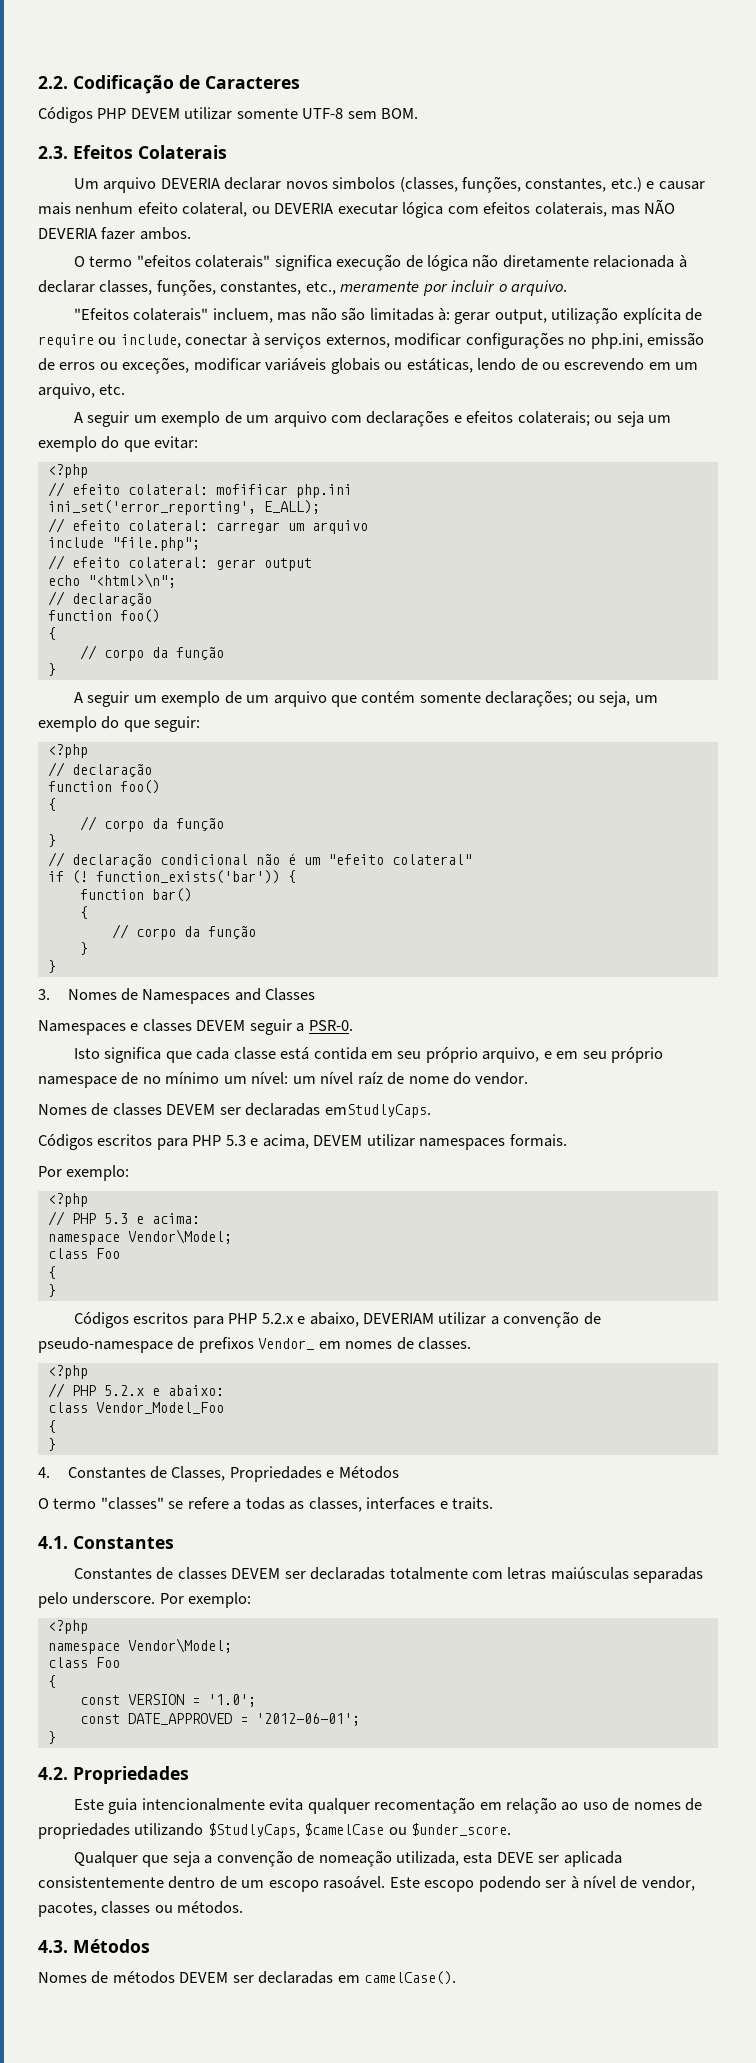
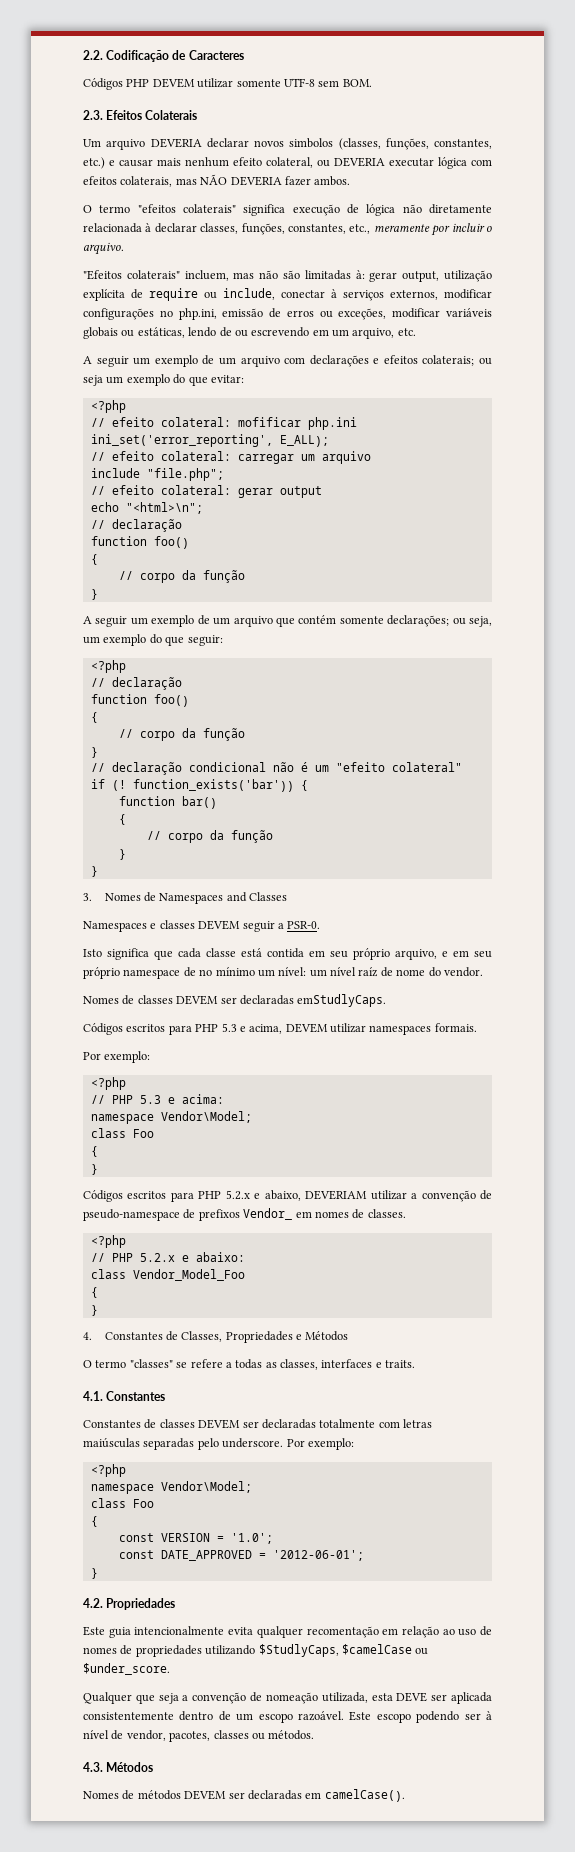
[323,1876,386,1889] rasoável. -> [298,1711,344,1721] razoável.

